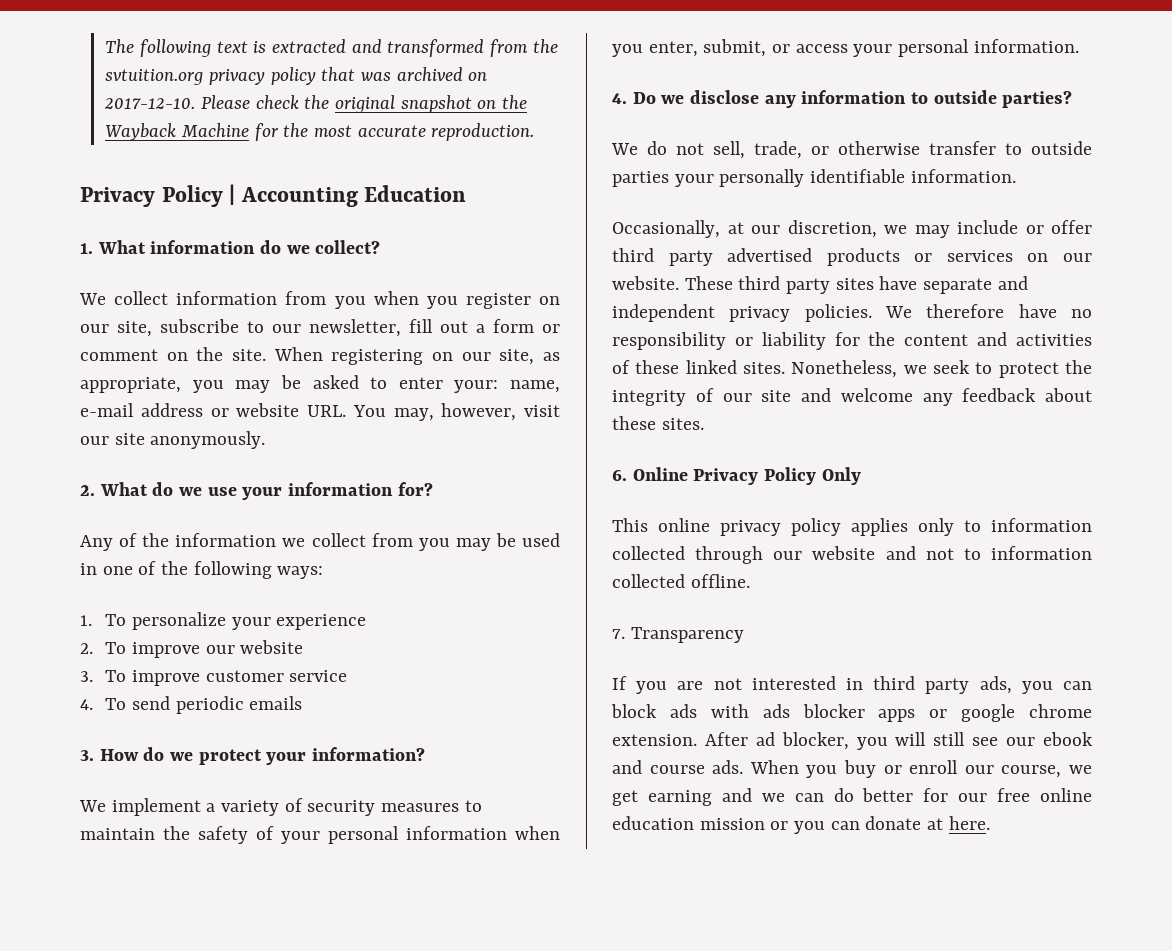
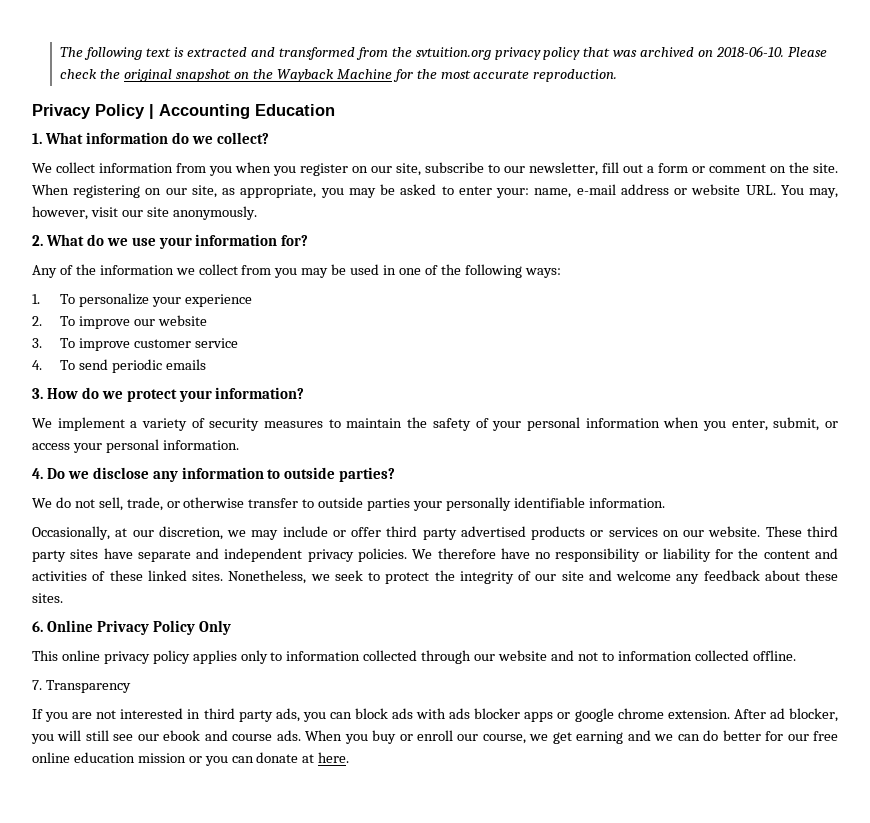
[104,98,196,109] 2017-12-10. -> [716,46,785,57] 2018-06-10.

